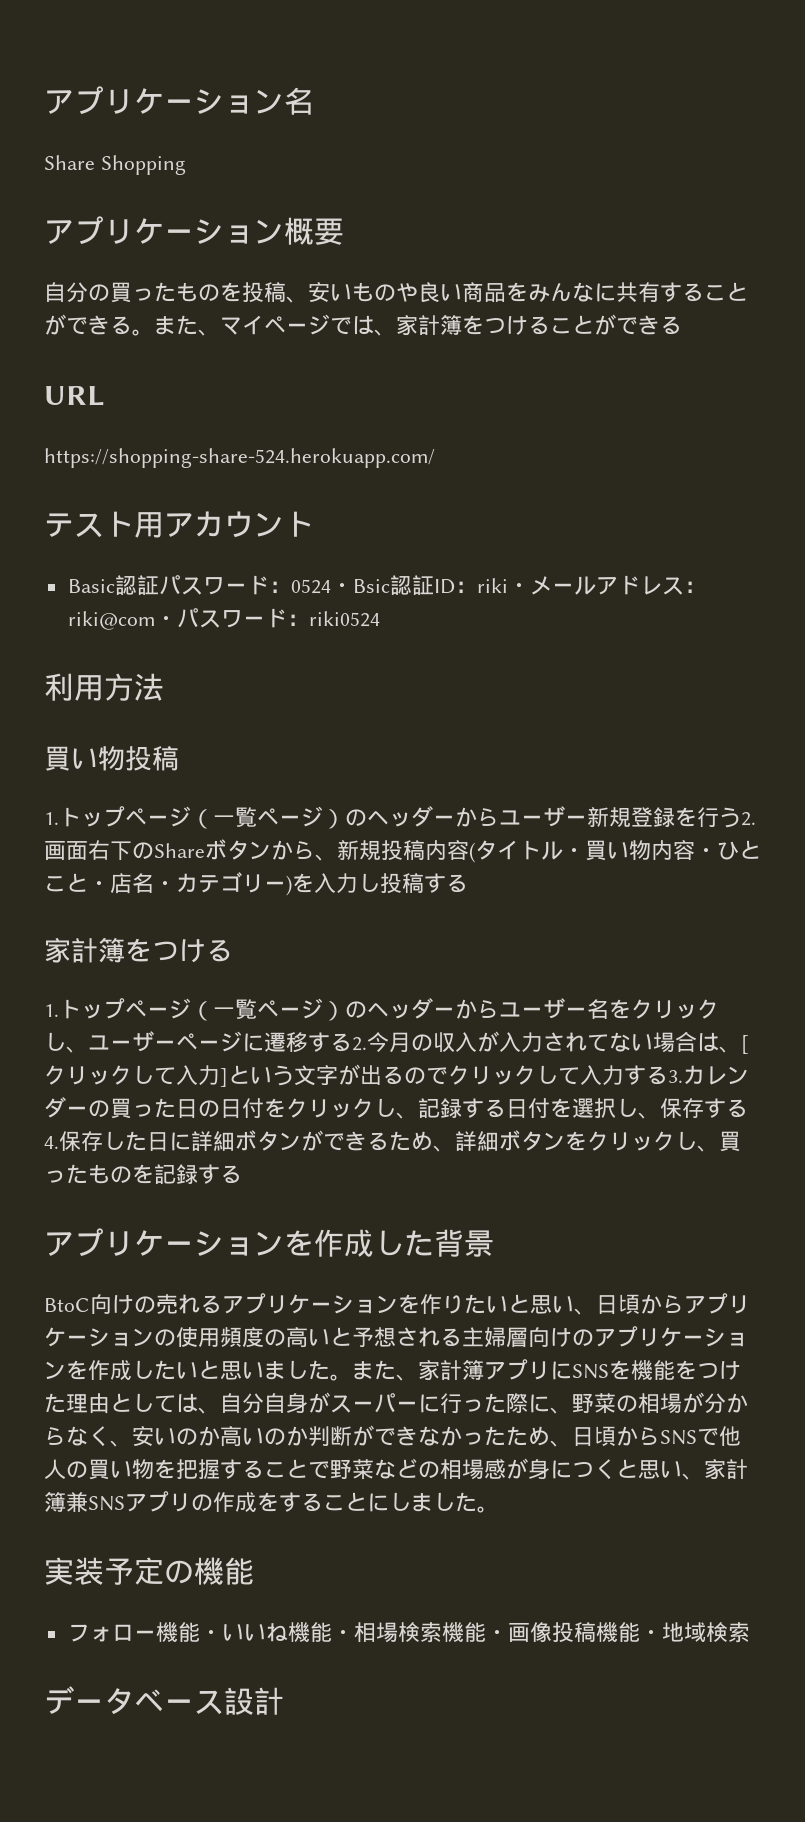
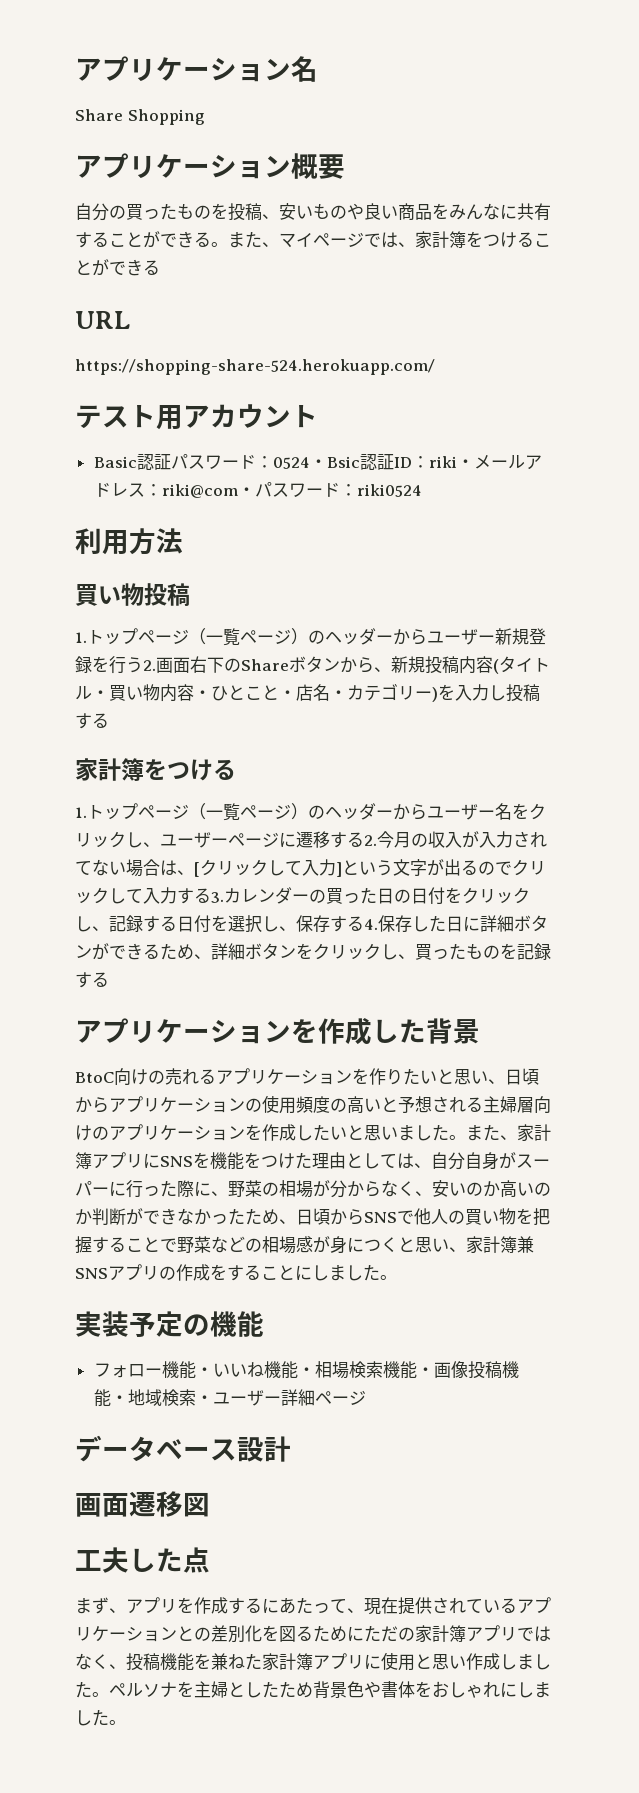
(750, 1632) none -> [195,1389,366,1406] ・ユーザー詳細ページ
(284, 1701) none -> [75,1491,210,1517] [75,1547,210,1573] [75,1597,551,1615] [75,1625,551,1643] [75,1652,551,1671] [75,1681,551,1698] [75,1709,126,1726] // 画面遷移図 // 工夫した点 // まず、アプリを作成するにあたって、現在提供されているアプリケーションとの差別化を図るためにただの家計簿アプリではなく、投稿機能を兼ねた家計簿アプリに使用と思い作成しました。ペルソナを主婦としたため背景色や書体をおしゃれにしました。

